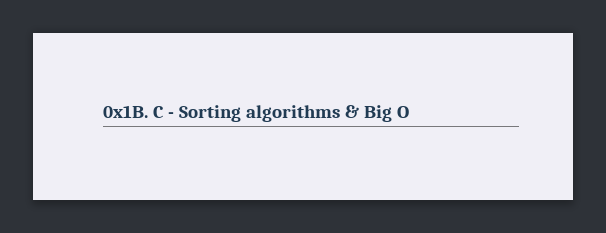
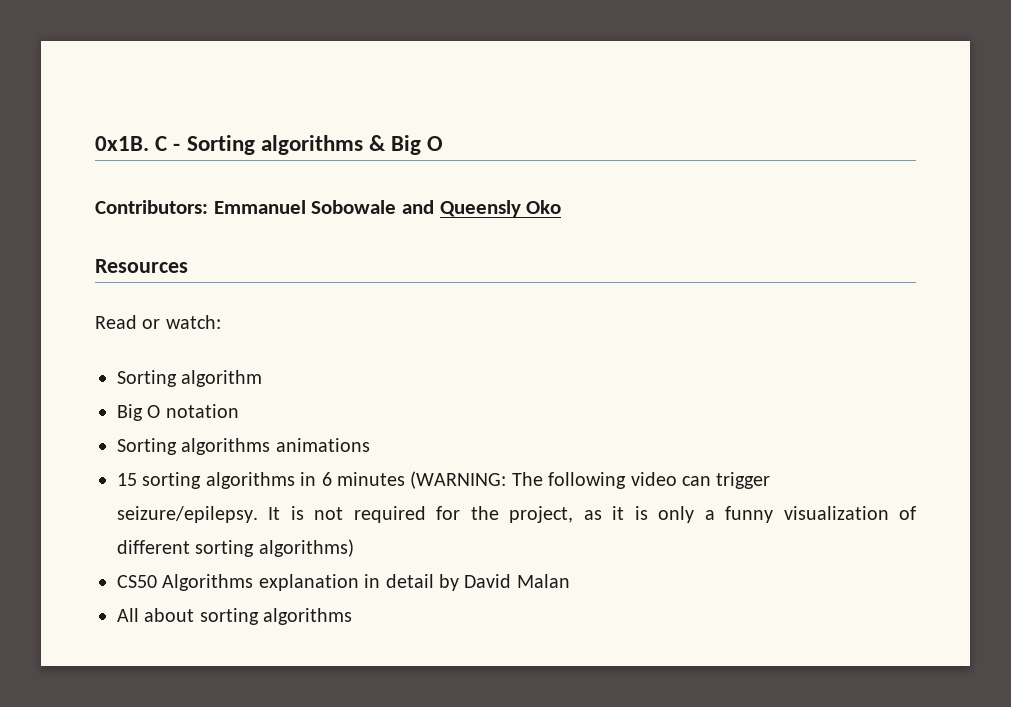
(409, 112) none -> [95,200,562,217] [95,259,188,273] [95,315,221,329] [117,370,263,387] [117,404,239,421] [117,438,370,455] [117,471,771,489] [117,506,917,523] [117,539,354,557] [117,574,570,591] [117,608,353,625] // Contributors: Emmanuel Sobowale and Queensly Oko // Resources // Read or watch: // Sorting algorithm // Big O notation // Sorting algorithms animations // 15 sorting algorithms in 6 minutes (WARNING: The following video can trigger seizure/epilepsy. It is not required for the project, as it is only a funny visualization of different sorting algorithms) // CS50 Algorithms explanation in detail by David Malan // All about sorting algorithms

